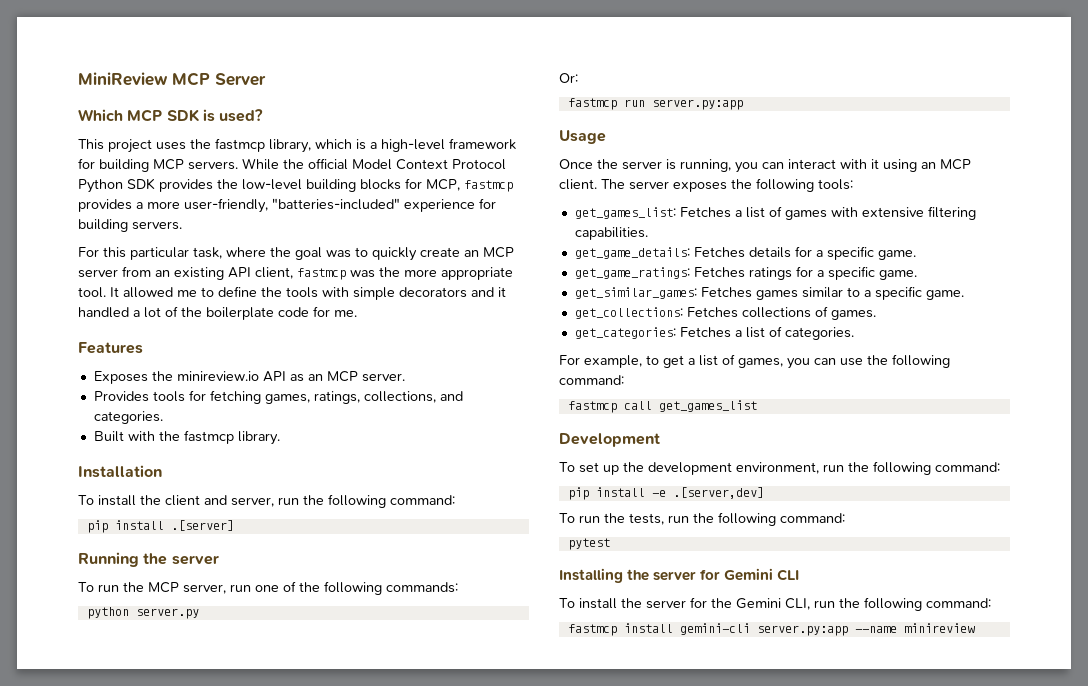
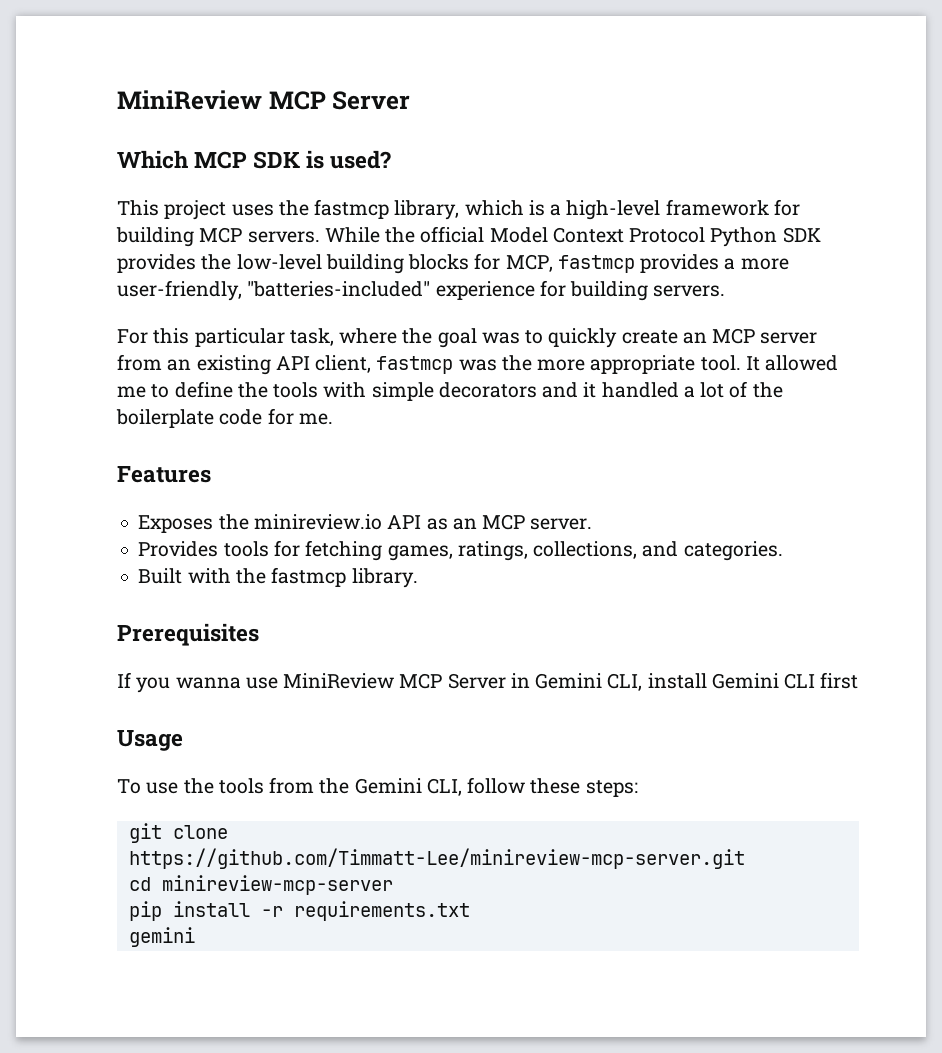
[78,465,162,478] [78,494,455,508] [86,520,234,533] [78,552,219,567] [78,581,458,595] [86,607,199,619] [559,73,578,83] [567,98,743,110] [559,130,606,144] [559,159,971,173] [559,178,853,192] [574,206,976,220] [574,227,648,240] [574,246,916,260] [574,266,917,280] [574,286,964,300] [574,306,876,320] [574,326,854,340] [559,354,950,369] [559,375,624,385] [567,400,757,413] [559,433,660,447] [559,461,1000,475] [567,487,764,500] [559,512,845,526] [567,538,610,550] [559,568,800,583] [559,597,991,611] [567,623,975,636] Installation // To install the client and server, run the following command: // pip install .[server] // Running the server // To run the MCP server, run one of the following commands: // python server.py // Or: // fastmcp run server.py:app // Usage // Once the server is running, you can interact with it using an MCP client. The server exposes the following tools: // get_games_list: Fetches a list of games with extensive filtering capabilities. // get_game_details: Fetches details for a specific game. // get_game_ratings: Fetches ratings for a specific game. // get_similar_games: Fetches games similar to a specific game. // get_collections: Fetches collections of games. // get_categories: Fetches a list of categories. // For example, to get a list of games, you can use the following command: // fastmcp call get_games_list // Development // To set up the development environment, run the following command: // pip install -e .[server,dev] // To run the tests, run the following command: // pytest // Installing the server for Gemini CLI // To install the server for the Gemini CLI, run the following command: // fastmcp install gemini-cli server.py:app --name minireview -> [117,623,259,646] [117,672,859,693] [117,730,183,751] [117,777,638,797] [128,823,228,843] [128,848,745,869] [128,875,393,895] [128,901,470,921] [128,927,195,947] Prerequisites // If you wanna use MiniReview MCP Server in Gemini CLI, install Gemini CLI first // Usage // To use the tools from the Gemini CLI, follow these steps: // git clone https://github.com/Timmatt-Lee/minireview-mcp-server.git // cd minireview-mcp-server // pip install -r requirements.txt // gemini

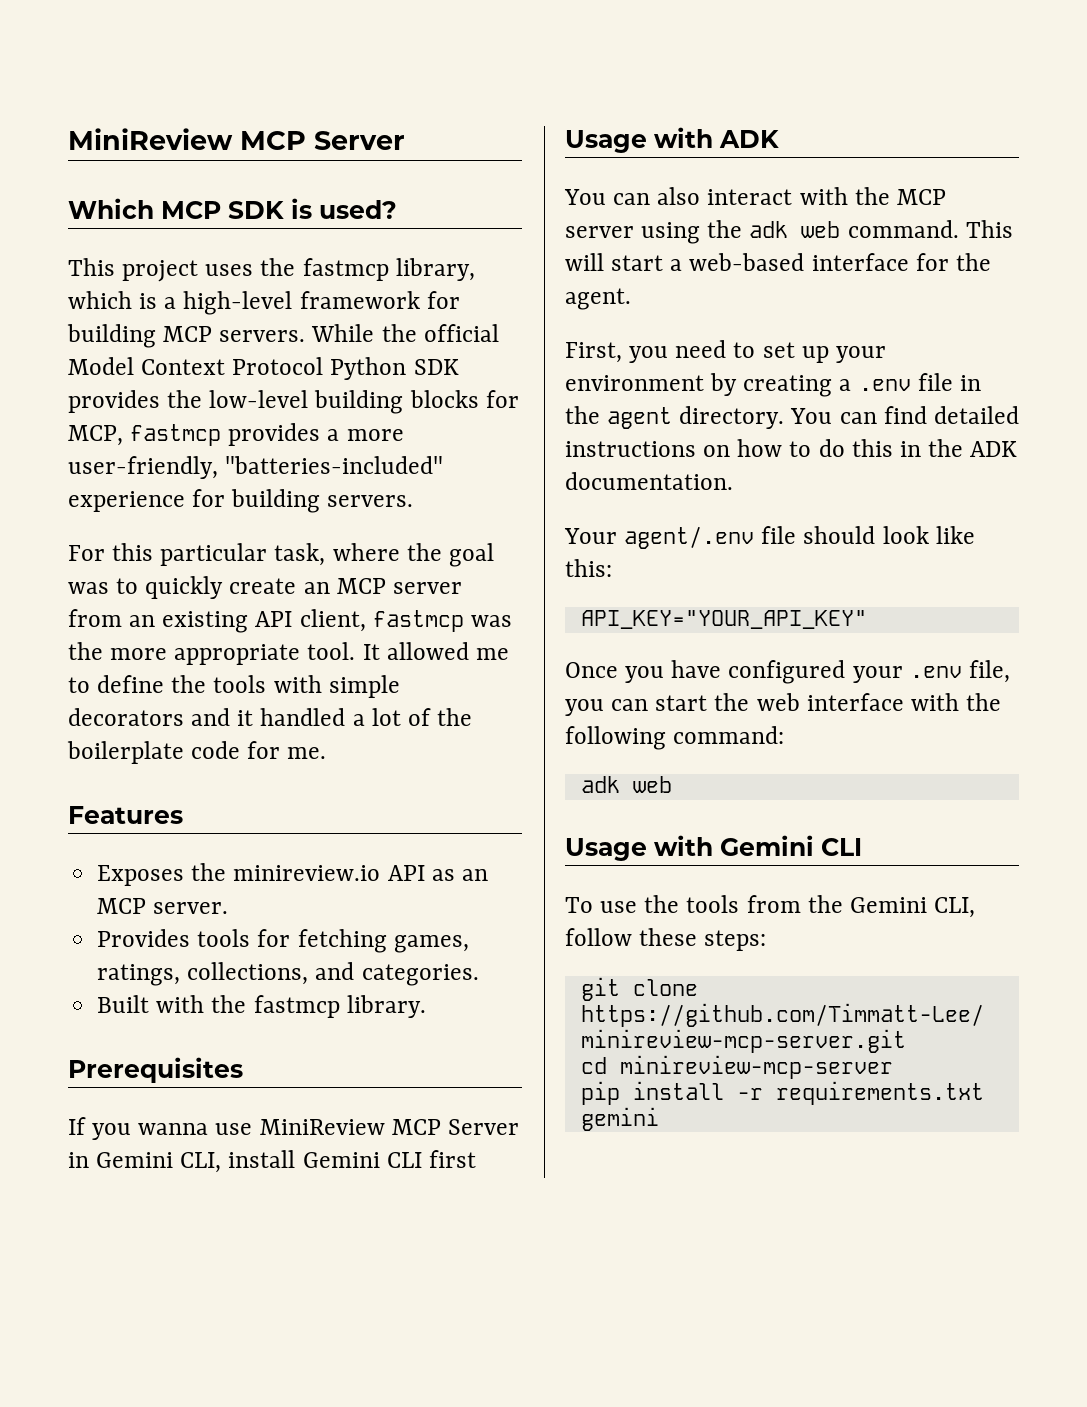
(183, 740) none -> [654,127,779,148] [564,187,946,205] [565,220,1013,244] [565,253,991,271] [565,288,631,310] [565,340,886,363] [565,373,981,397] [565,406,1019,429] [565,439,1018,457] [565,472,733,490] [564,526,975,549] [565,559,612,577] [580,610,867,629] [565,660,1010,684] [565,693,1002,716] [565,726,785,750] [580,776,672,793] [565,835,862,861] with ADK // You can also interact with the MCP server using the adk web command. This will start a web-based interface for the agent. // First, you need to set up your environment by creating a .env file in the agent directory. You can find detailed instructions on how to do this in the ADK documentation. // Your agent/.env file should look like this: // API_KEY="YOUR_API_KEY" // Once you have configured your .env file, you can start the web interface with the following command: // adk web // Usage with Gemini CLI

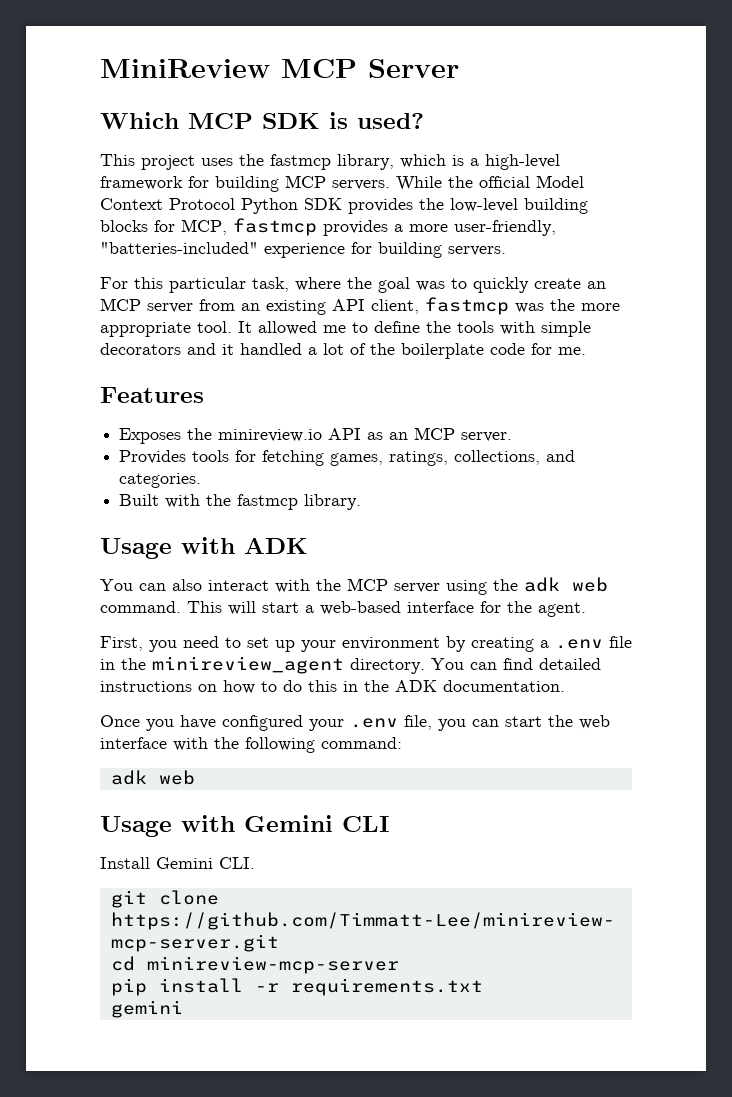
[68,1057,243,1083] [68,1117,519,1140] [68,1150,476,1173] // Prerequisites // If you wanna use MiniReview MCP Server in Gemini CLI, install Gemini CLI first -> (362, 502) none
[607,407,673,429] agent -> [152,656,344,674] minireview_agent
[564,526,975,549] [565,559,612,577] [580,610,867,629] // Your agent/.env file should look like this: // API_KEY="YOUR_API_KEY" -> (565, 686) none
[565,895,976,918] [565,928,767,951] To use the tools from the Gemini CLI, follow these steps: -> [100,857,255,869] Install Gemini CLI.

